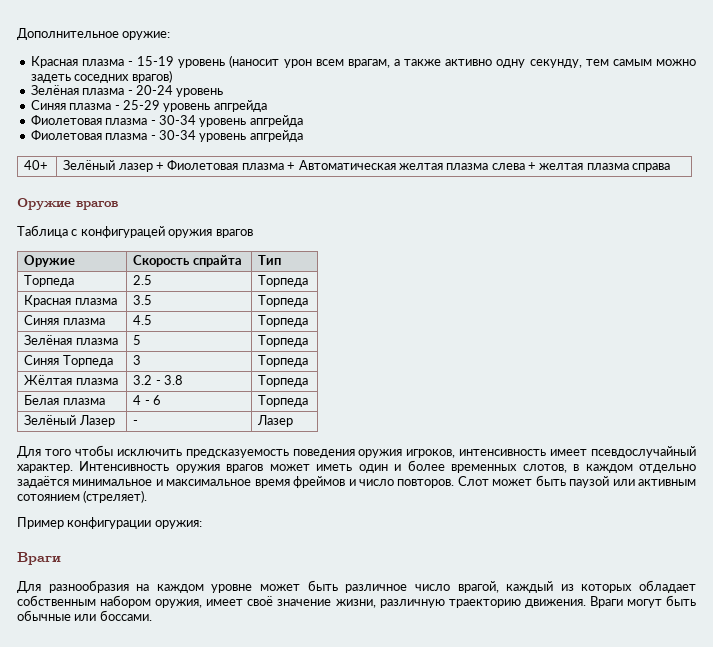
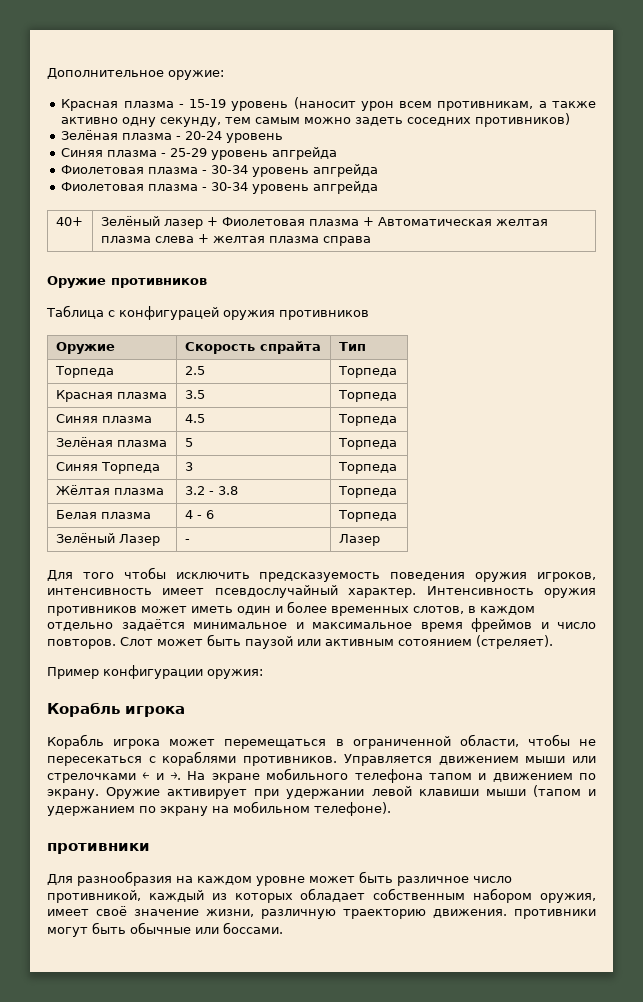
[347,59,390,68] врагам, -> [437,101,534,111] противникам,
[131,70,172,83] врагов) -> [475,113,571,127] противников)
[76,201,118,210] врагов -> [111,278,207,288] противников
[215,229,253,238] врагов -> [279,310,369,320] противников
[226,464,264,473] врагов -> [47,606,137,616] противников
[17,552,61,565] Враги -> [47,702,185,717] [47,734,596,749] [47,751,596,766] [47,768,597,783] [47,785,596,799] [47,801,391,816] [47,843,150,854] Корабль игрока // Корабль игрока может перемещаться в ограниченной области, чтобы не пересекаться с кораблями противников. Управляется движением мыши или стрелочками ← и →. На экране мобильного телефона тапом и движением по экрану. Оружие активирует при удержании левой клавиши мыши (тапом и удержанием по экрану на мобильном телефоне). // противники
[457,581,499,593] врагой, -> [47,890,141,903] противникой,
[589,596,623,608] Враги -> [514,909,596,919] противники

